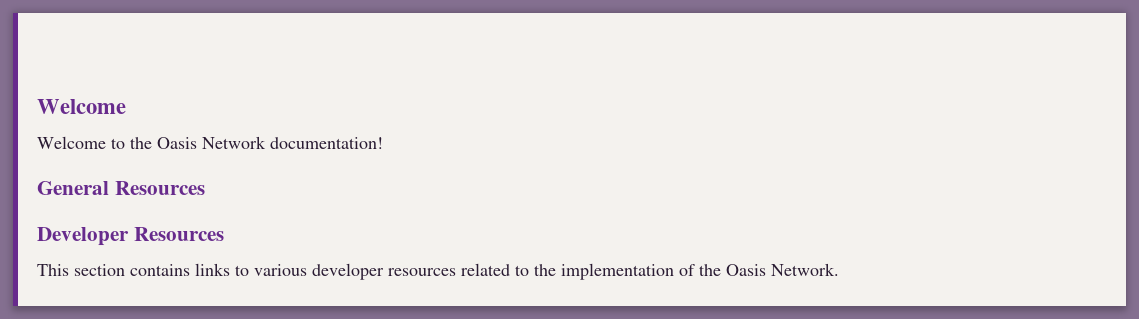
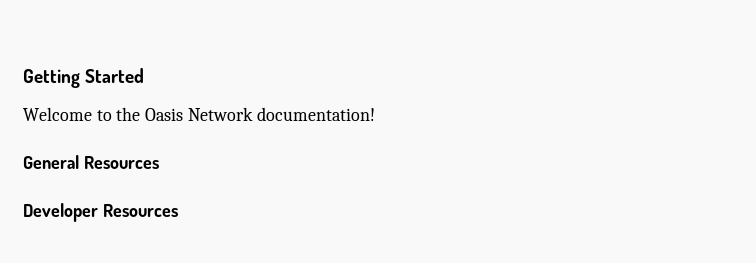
[37,99,126,114] Welcome -> [23,68,145,88] Getting Started
[37,263,839,280] // This section contains links to various developer resources related to the implementation of the Oasis Network. -> (178, 210) none

